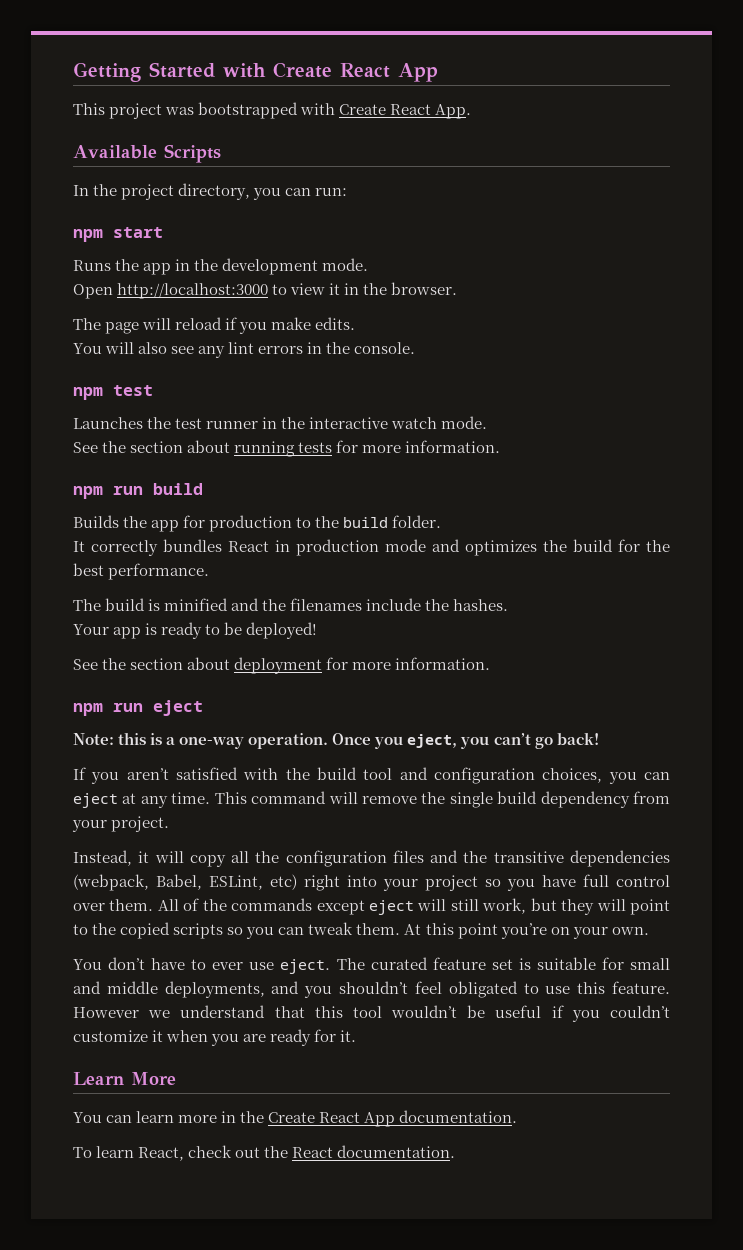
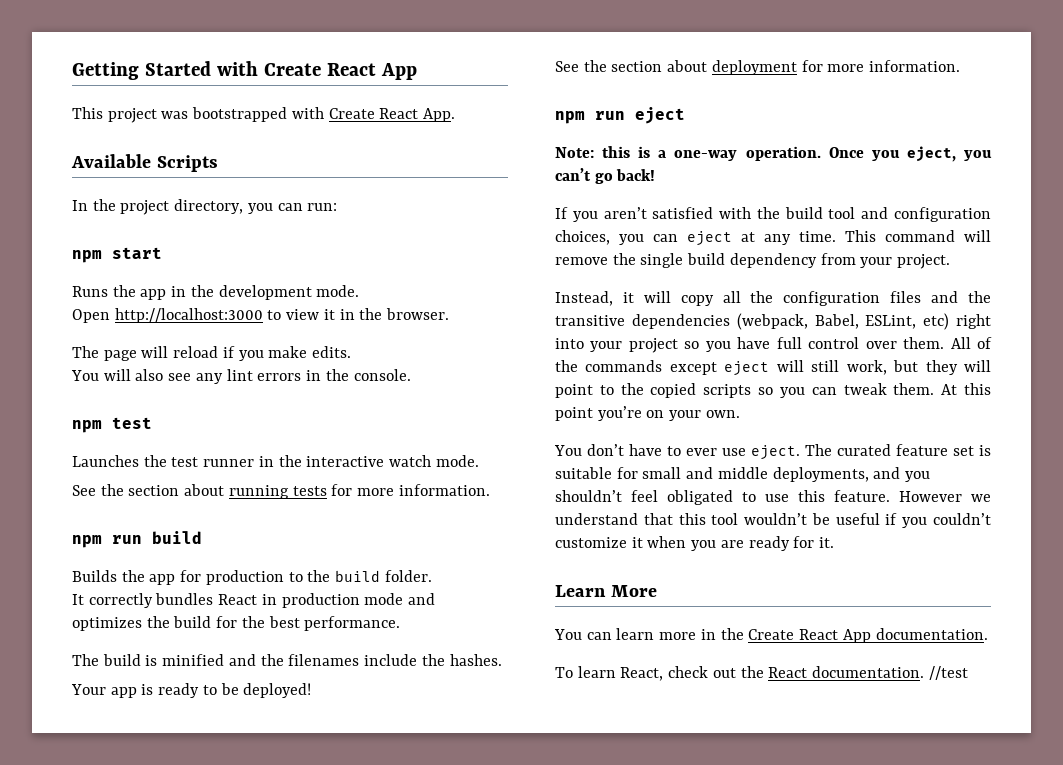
(456, 1151) none -> [928,666,968,680] //test

